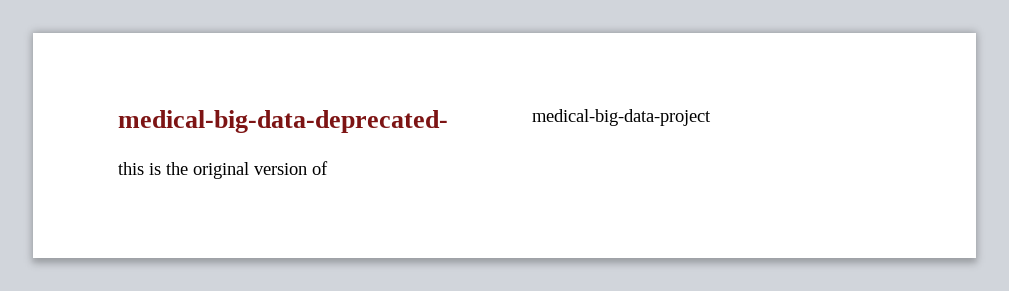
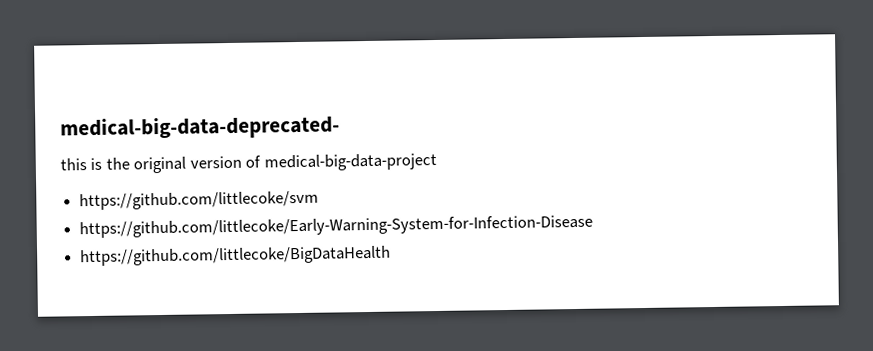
(711, 117) none -> [79,190,320,211] [79,214,594,239] [80,245,392,267] // https://github.com/littlecoke/svm // https://github.com/littlecoke/Early-Warning-System-for-Infection-Disease // https://github.com/littlecoke/BigDataHealth

